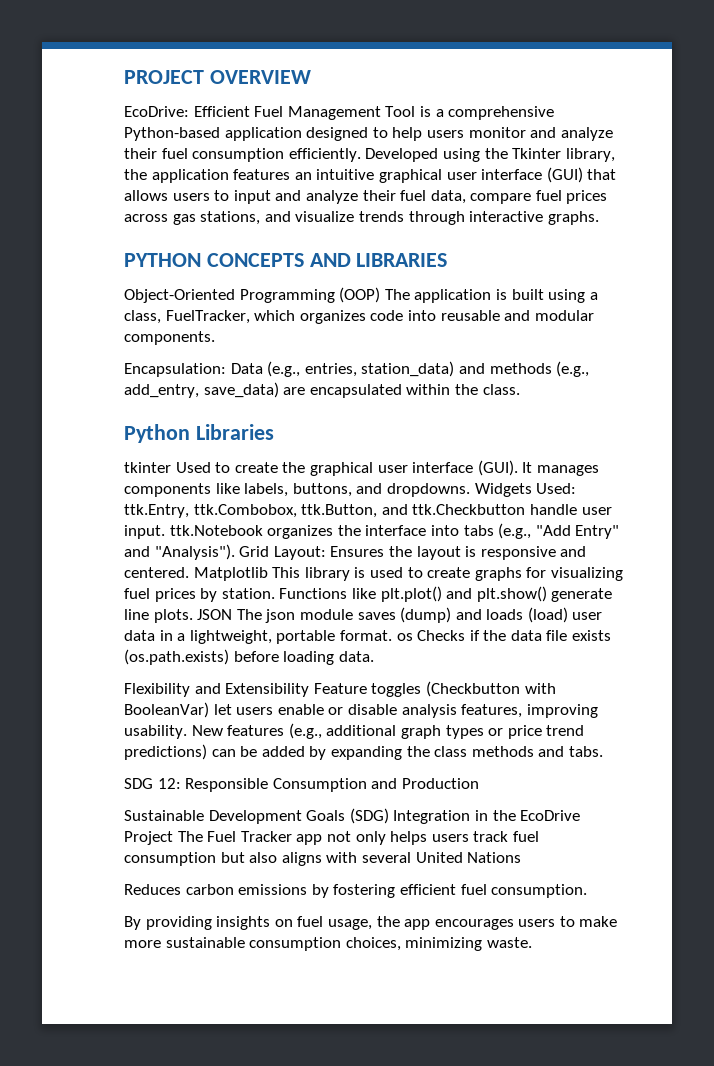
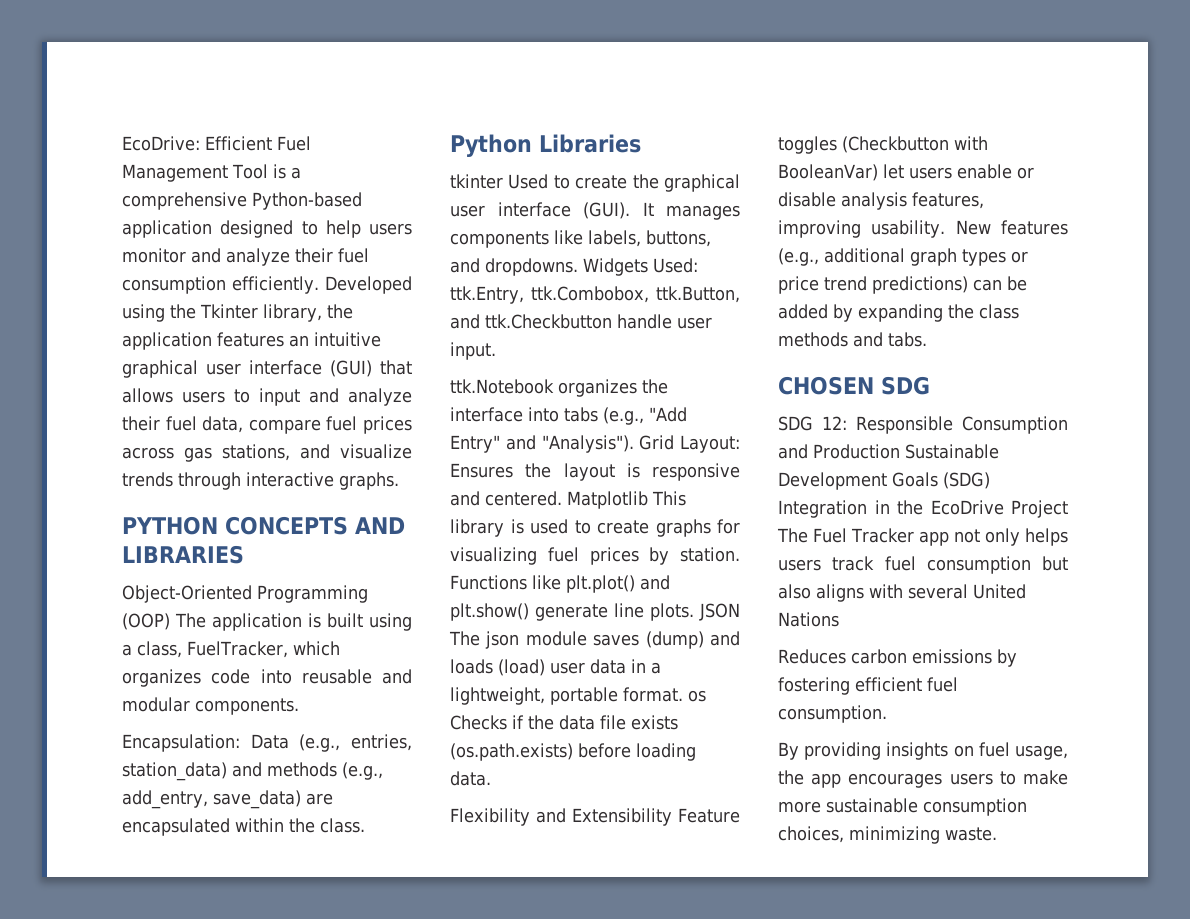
[124,70,311,84] PROJECT OVERVIEW // -> (122, 143) none
(165, 532) none -> (496, 351) //
(603, 751) none -> [778,376,930,395] // CHOSEN SDG
(479, 783) // -> (900, 451) none

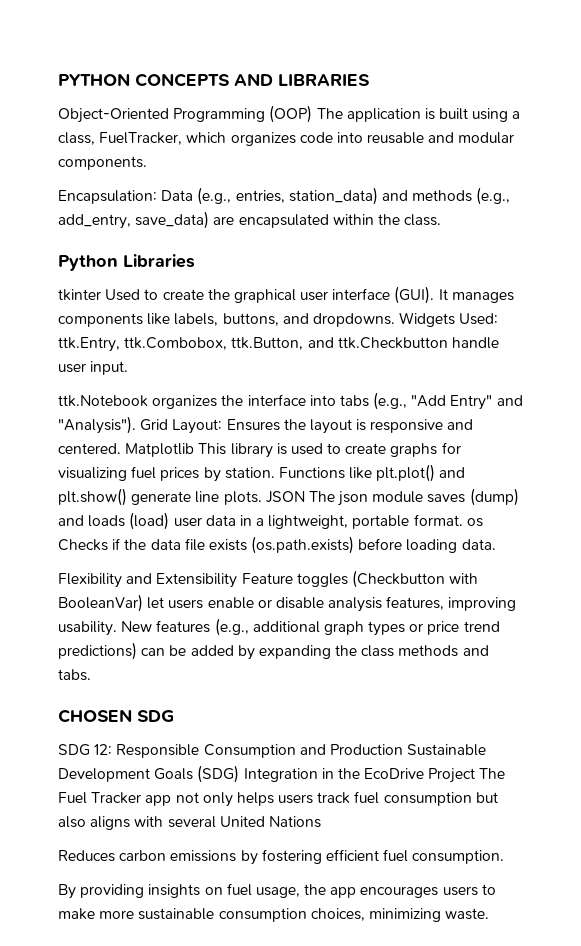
[122,136,311,151] [122,164,301,182] [122,192,362,210] [122,220,412,238] [122,248,369,266] [122,276,412,294] [122,304,353,322] [122,332,381,350] [122,360,412,378] [122,388,412,406] [122,416,412,434] [122,444,412,462] [122,472,399,490] EcoDrive: Efficient Fuel Management Tool is a comprehensive Python-based application designed to help users monitor and analyze their fuel consumption efficiently. Developed using the Tkinter library, the application features an intuitive graphical user interface (GUI) that allows users to input and analyze their fuel data, compare fuel prices across gas stations, and visualize trends through interactive graphs. // -> (58, 79) none

